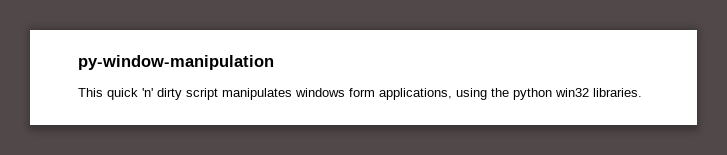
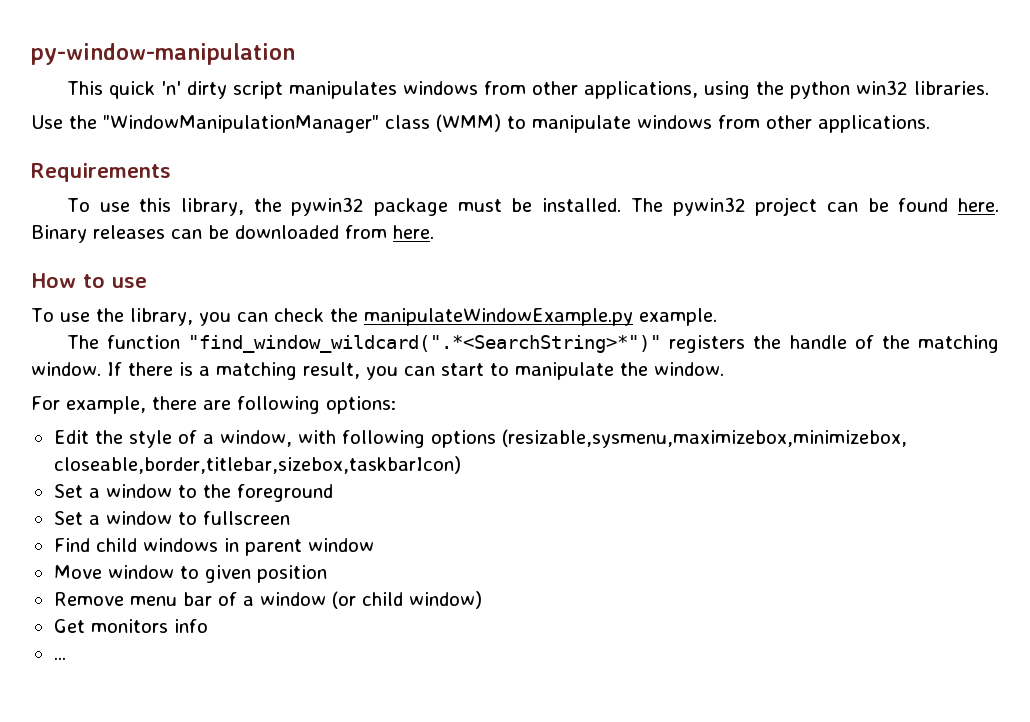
[349,88,375,97] form -> [483,81,578,95] from other
(642, 92) none -> [31,114,930,133] [31,163,171,182] [66,197,999,216] [31,225,434,243] [31,273,147,288] [31,308,717,326] [66,335,999,353] [31,362,724,380] [31,396,396,414] [53,429,907,448] [53,456,461,474] [53,484,333,502] [53,511,290,525] [53,538,374,556] [53,565,327,583] [53,591,482,609] [53,619,208,633] [53,657,66,660] // Use the "WindowManipulationManager" class (WMM) to manipulate windows from other applications. // Requirements // To use this library, the pywin32 package must be installed. The pywin32 project can be found here. Binary releases can be downloaded from here. // How to use // To use the library, you can check the manipulateWindowExample.py example. // The function "find_window_wildcard(".*<SearchString>*")" registers the handle of the matching window. If there is a matching result, you can start to manipulate the window. // For example, there are following options: // Edit the style of a window, with following options (resizable,sysmenu,maximizebox,minimizebox, closeable,border,titlebar,sizebox,taskbarIcon) // Set a window to the foreground // Set a window to fullscreen // Find child windows in parent window // Move window to given position // Remove menu bar of a window (or child window) // Get monitors info // ...

